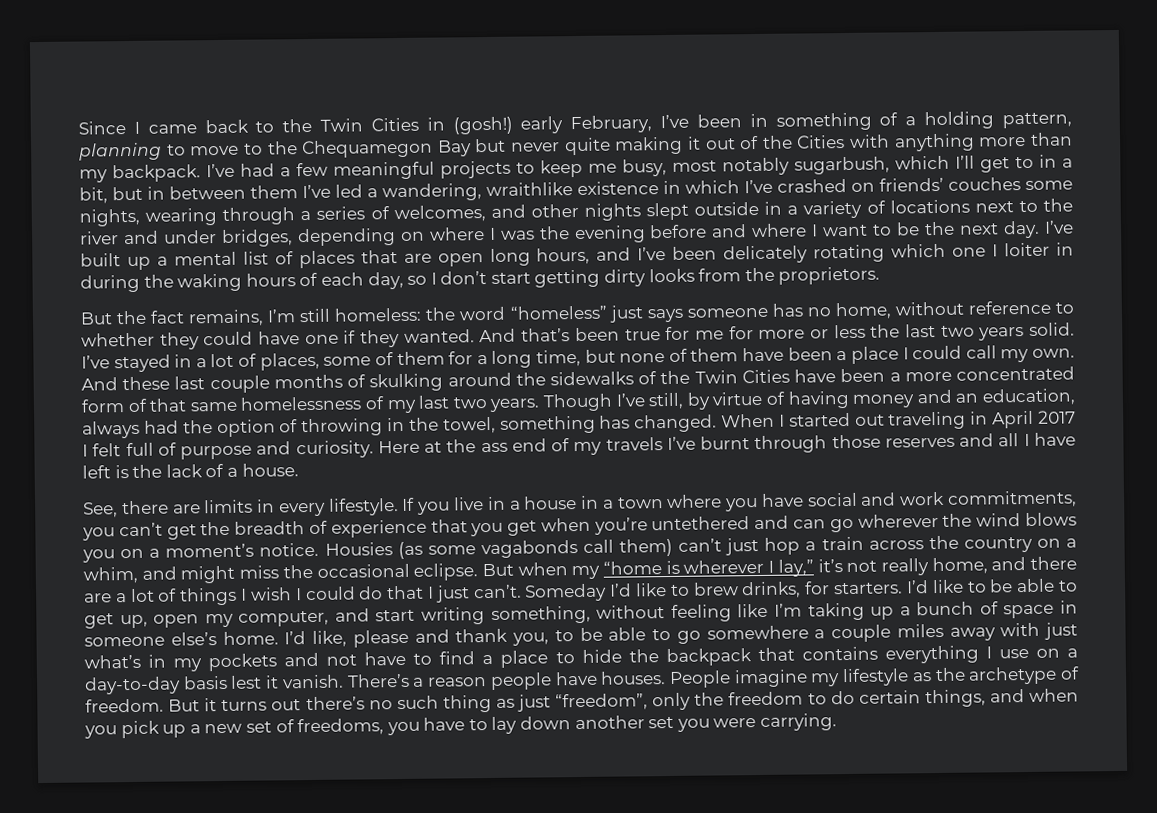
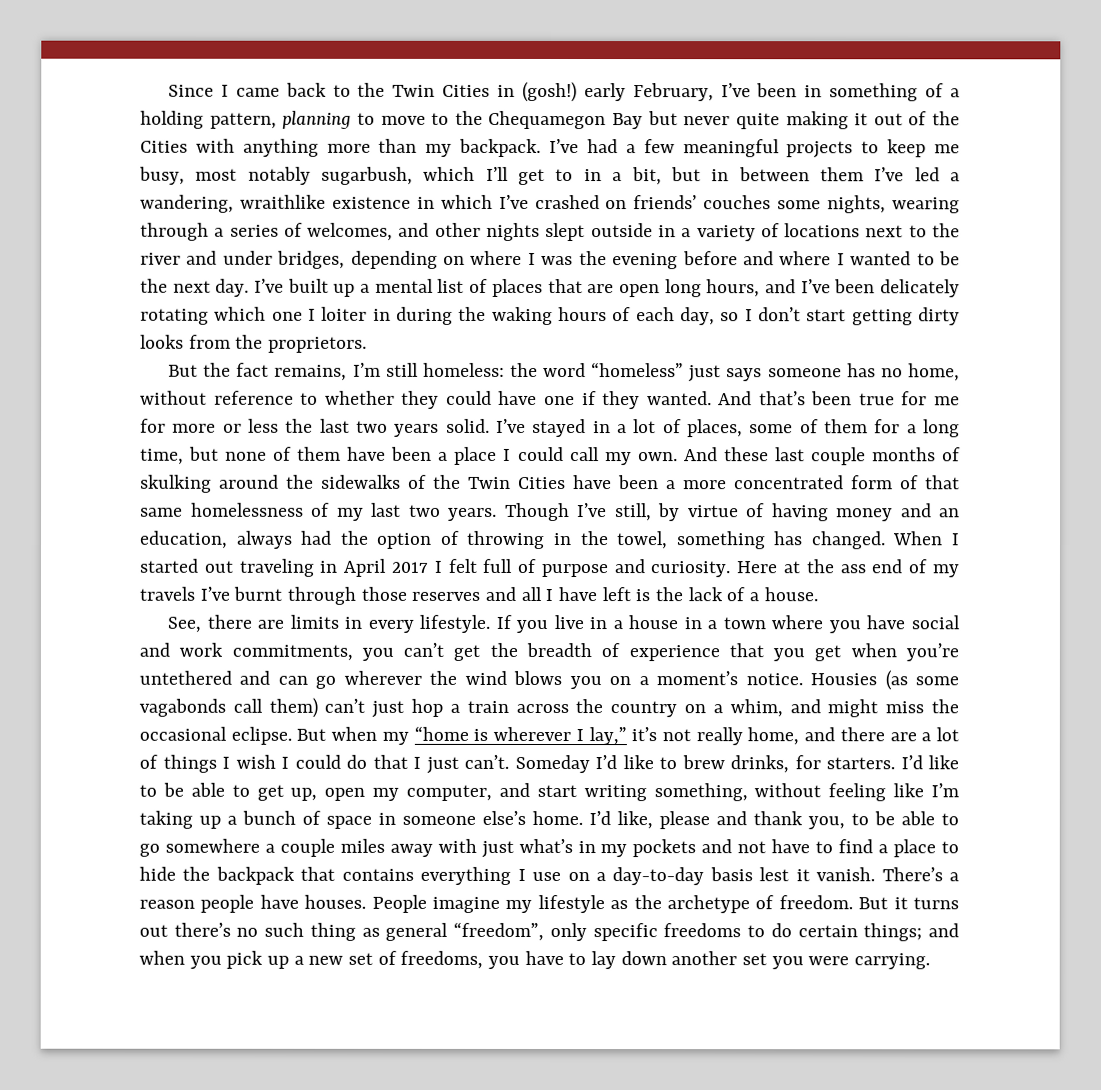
[822,224,869,237] want -> [850,251,912,266] wanted
[517,694,552,712] just -> [385,922,449,941] general
[694,691,804,706] the freedom -> [592,923,742,942] specific freedoms
[924,689,986,708] things, -> [863,923,923,942] things;

